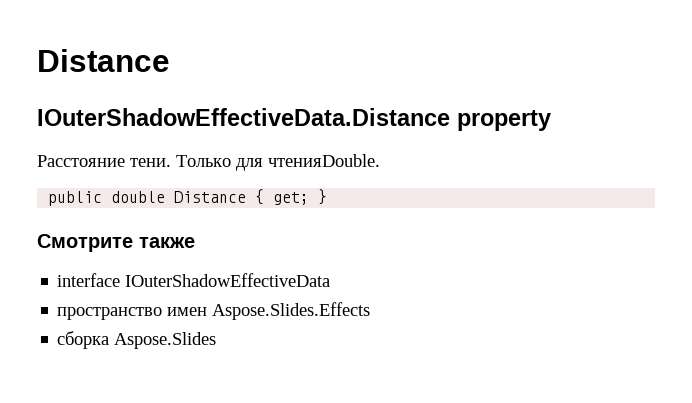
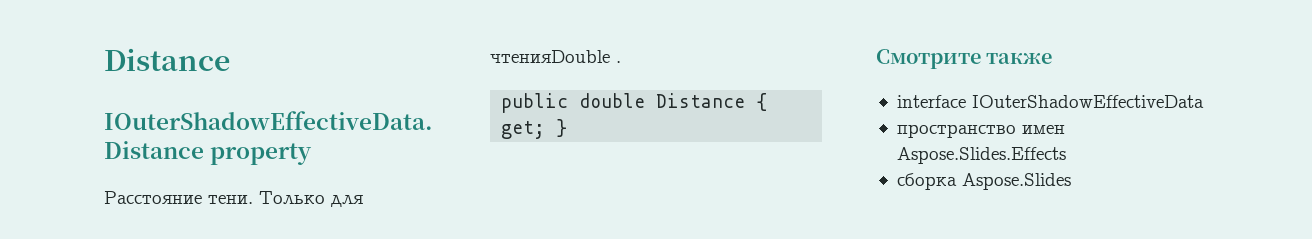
[268,154,380,167] чтенияDouble. -> [490,50,621,63] чтенияDouble .

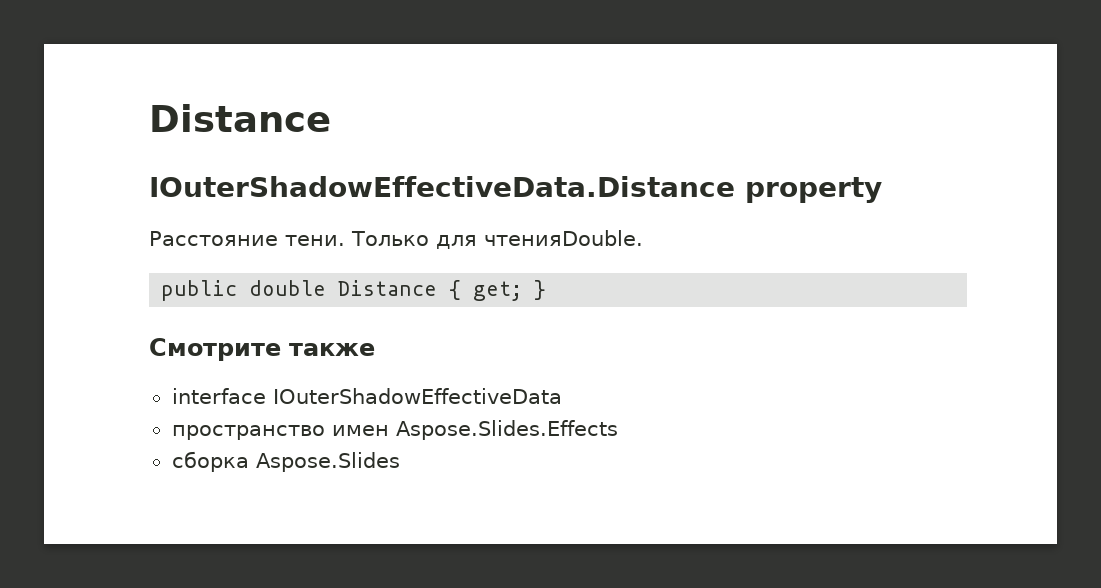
[490,50,621,63] чтенияDouble . -> [484,230,643,246] чтенияDouble.

